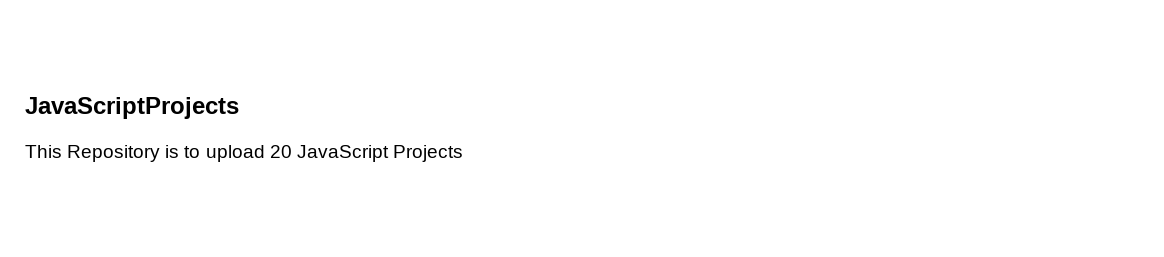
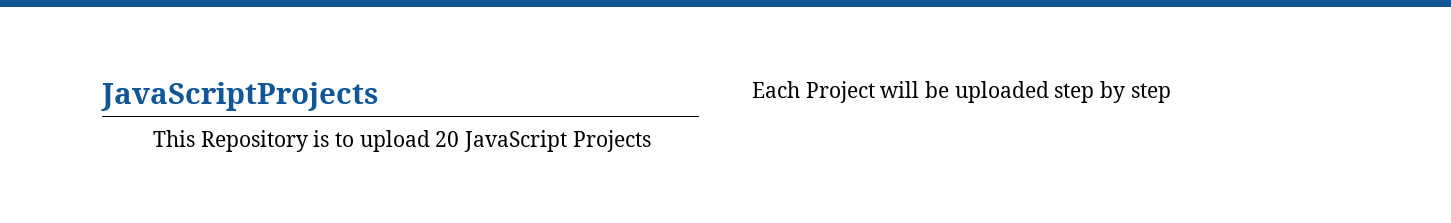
(463, 153) none -> [752,81,1171,103] Each Project will be uploaded step by step

